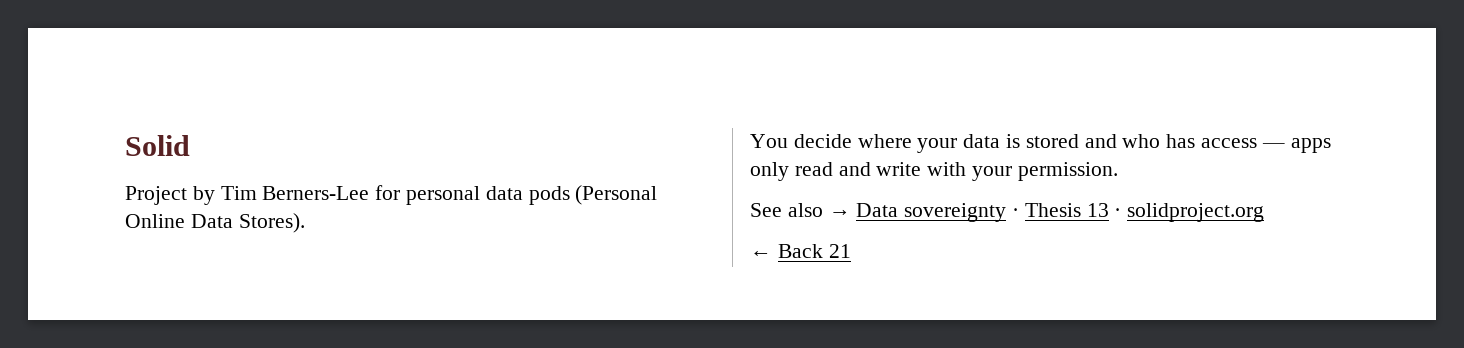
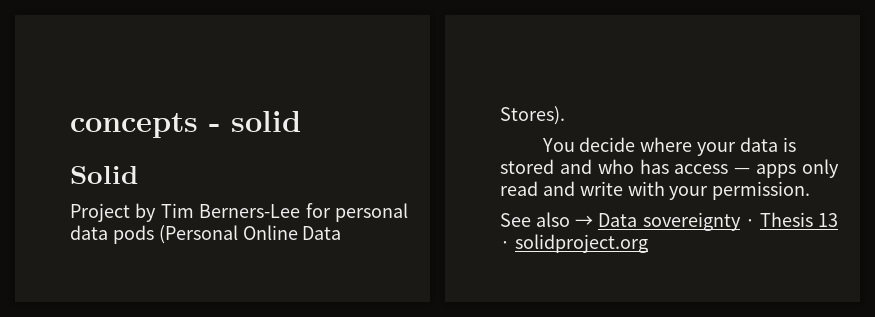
(125, 145) none -> [70,111,301,138] concepts - solid //
[750,244,851,258] // ← Back 21 -> (648, 243) none

